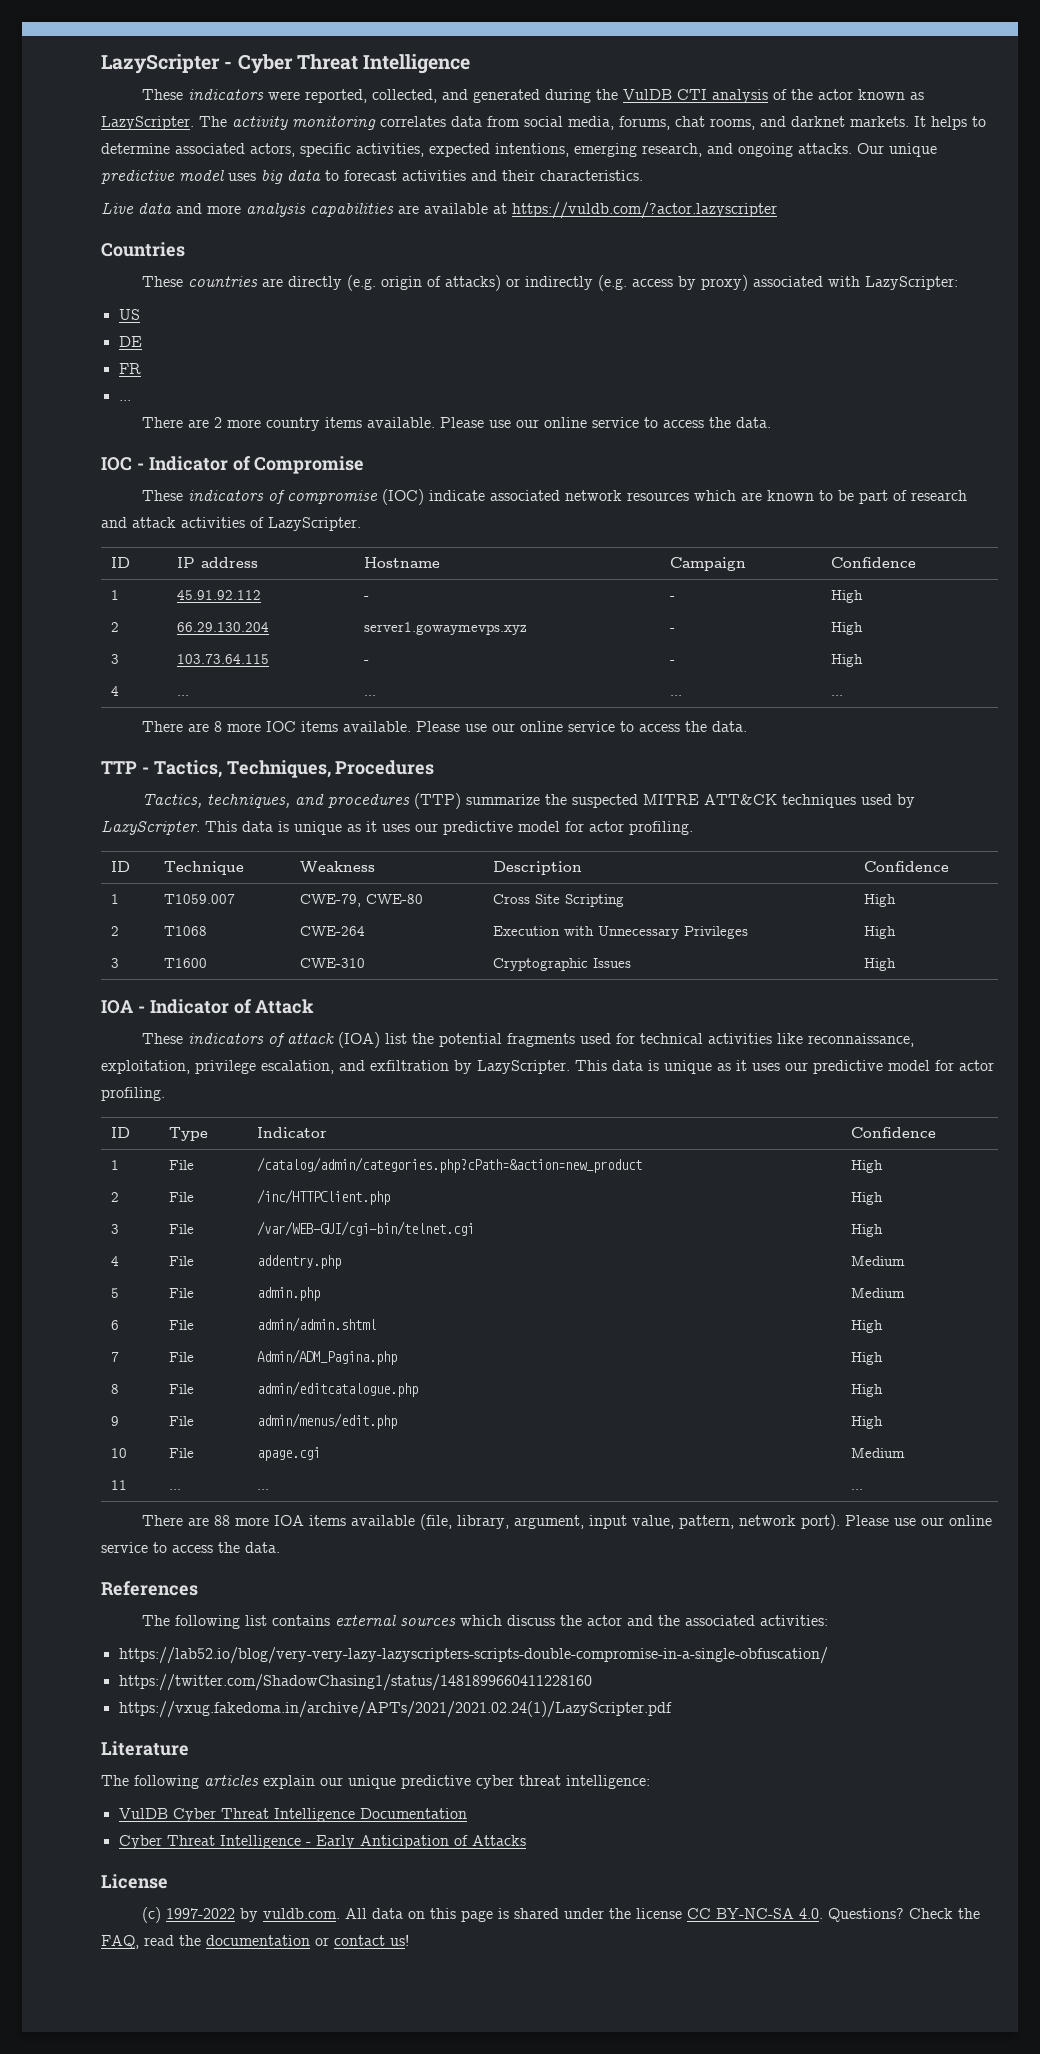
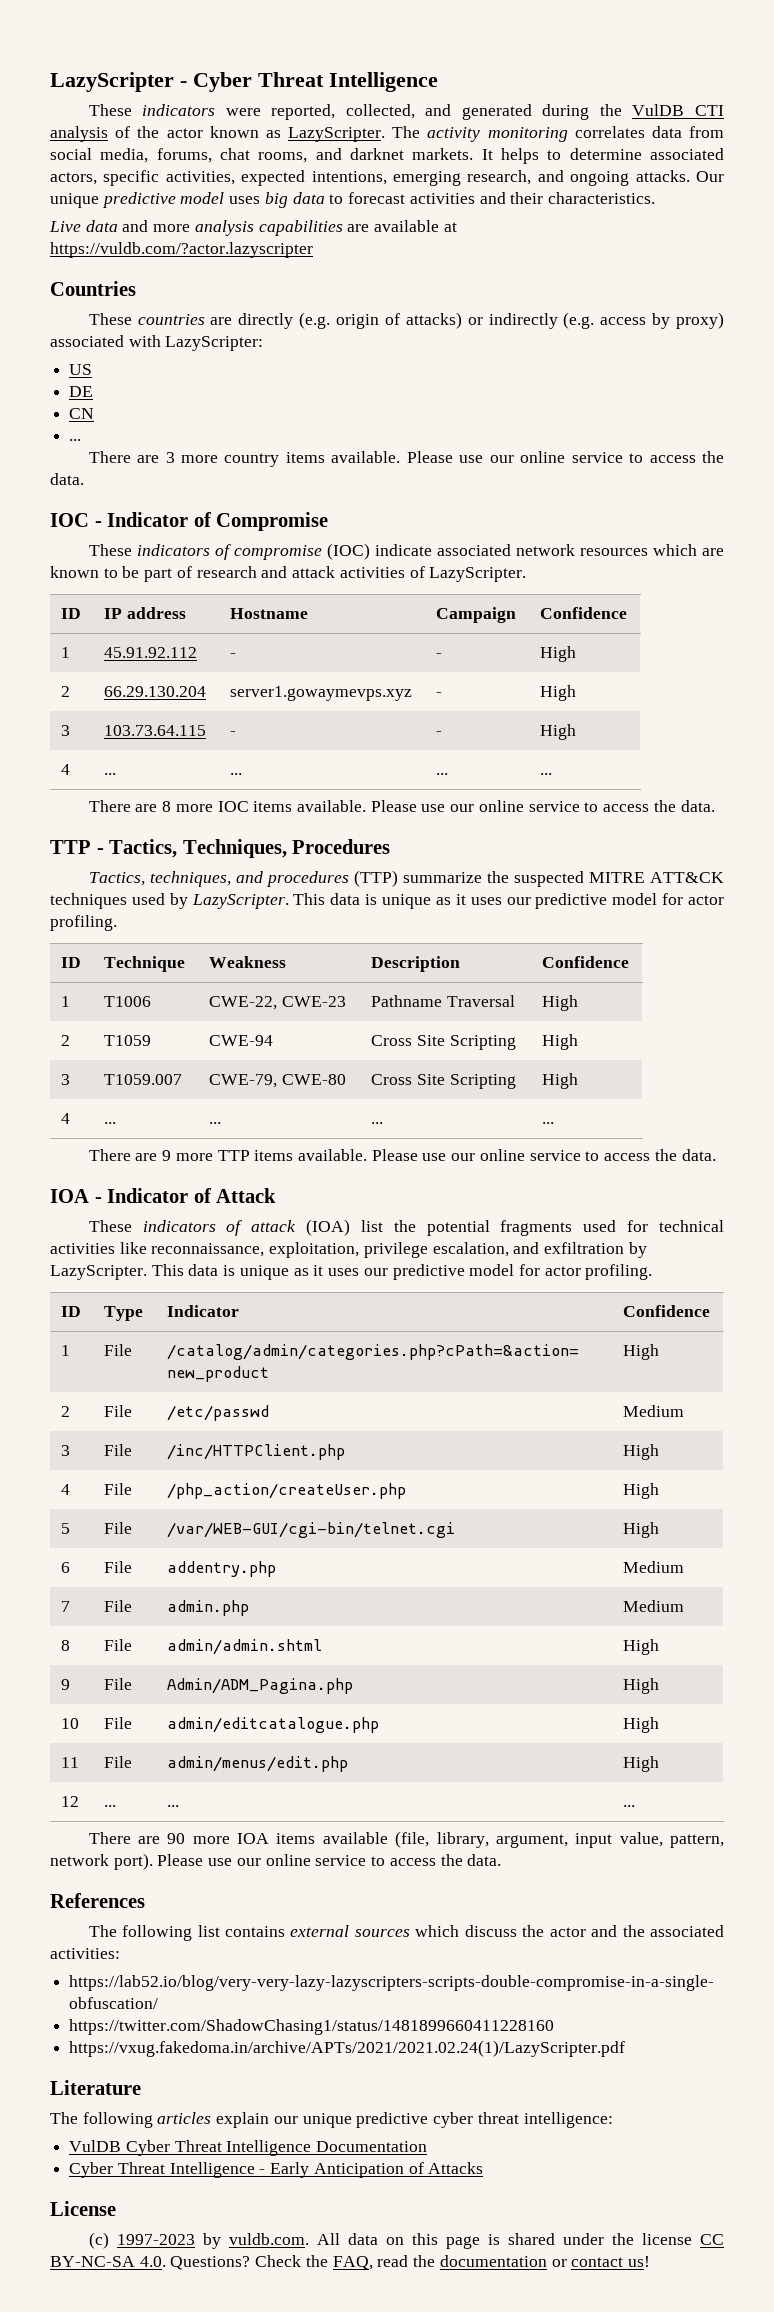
[118,363,141,374] [118,400,131,401] [142,417,223,428] FR // ... // There are 2 -> [69,408,95,419] [69,439,82,441] [88,451,175,463] CN // ... // There are 3
(119, 899) none -> [104,996,152,1007] [209,996,347,1010] [371,995,516,1007] [542,995,579,1011] [61,1035,71,1046] [104,1035,152,1046] [209,1035,274,1046] [371,1035,516,1050] [542,1034,579,1050] [61,1074,71,1085] | T1006 | CWE-22, CWE-23 | Pathname Traversal | High // 2 | T1059 | CWE-94 | Cross Site Scripting | High // 3
[110,926,119,936] [163,926,207,936] [299,926,365,936] [492,926,748,939] [863,926,896,939] [110,958,119,968] [163,958,207,968] [299,958,365,968] [492,958,631,971] [863,958,896,971] 2 | T1068 | CWE-264 | Execution with Unnecessary Privileges | High // 3 | T1600 | CWE-310 | Cryptographic Issues | High -> [61,1113,71,1124] [104,1122,117,1124] [209,1122,222,1124] [371,1122,384,1124] [542,1122,555,1124] [88,1149,716,1161] 4 | ... | ... | ... | ... // There are 9 more TTP items available. Please use our online service to access the data.
[256,1189,390,1205] [850,1192,883,1205] [110,1224,119,1234] /inc/HTTPClient.php | High // 3 -> [167,1405,270,1421] [623,1405,685,1417] [61,1445,71,1456] [104,1444,133,1456] [167,1444,346,1460] [623,1444,660,1460] [61,1484,71,1495] [104,1483,133,1495] [167,1483,407,1499] [623,1483,660,1499] [61,1523,71,1534] /etc/passwd | Medium // 3 | File | /inc/HTTPClient.php | High // 4 | File | /php_action/createUser.php | High // 5
[110,1256,119,1266] 4 -> [61,1562,71,1573] 6
[110,1288,119,1298] 5 -> [61,1601,71,1612] 7
[110,1320,119,1330] 6 -> [61,1640,71,1651] 8
[110,1352,119,1362] 7 -> [61,1679,71,1690] 9
[110,1384,119,1394] 8 -> [61,1718,80,1729] 10
[110,1416,119,1426] 9 -> [61,1757,80,1768] 11
[110,1448,127,1458] [168,1448,194,1458] [256,1447,320,1461] [850,1447,905,1458] [110,1480,127,1490] [168,1489,181,1490] [256,1489,269,1490] [850,1489,863,1490] [142,1515,231,1526] 10 | File | apage.cgi | Medium // 11 | ... | ... | ... // There are 88 -> [61,1796,80,1807] [104,1805,117,1807] [167,1805,180,1807] [623,1805,636,1807] [88,1832,186,1844] 12 | ... | ... | ... // There are 90
[166,1908,236,1919] 1997-2022 -> [116,2234,195,2245] 1997-2023

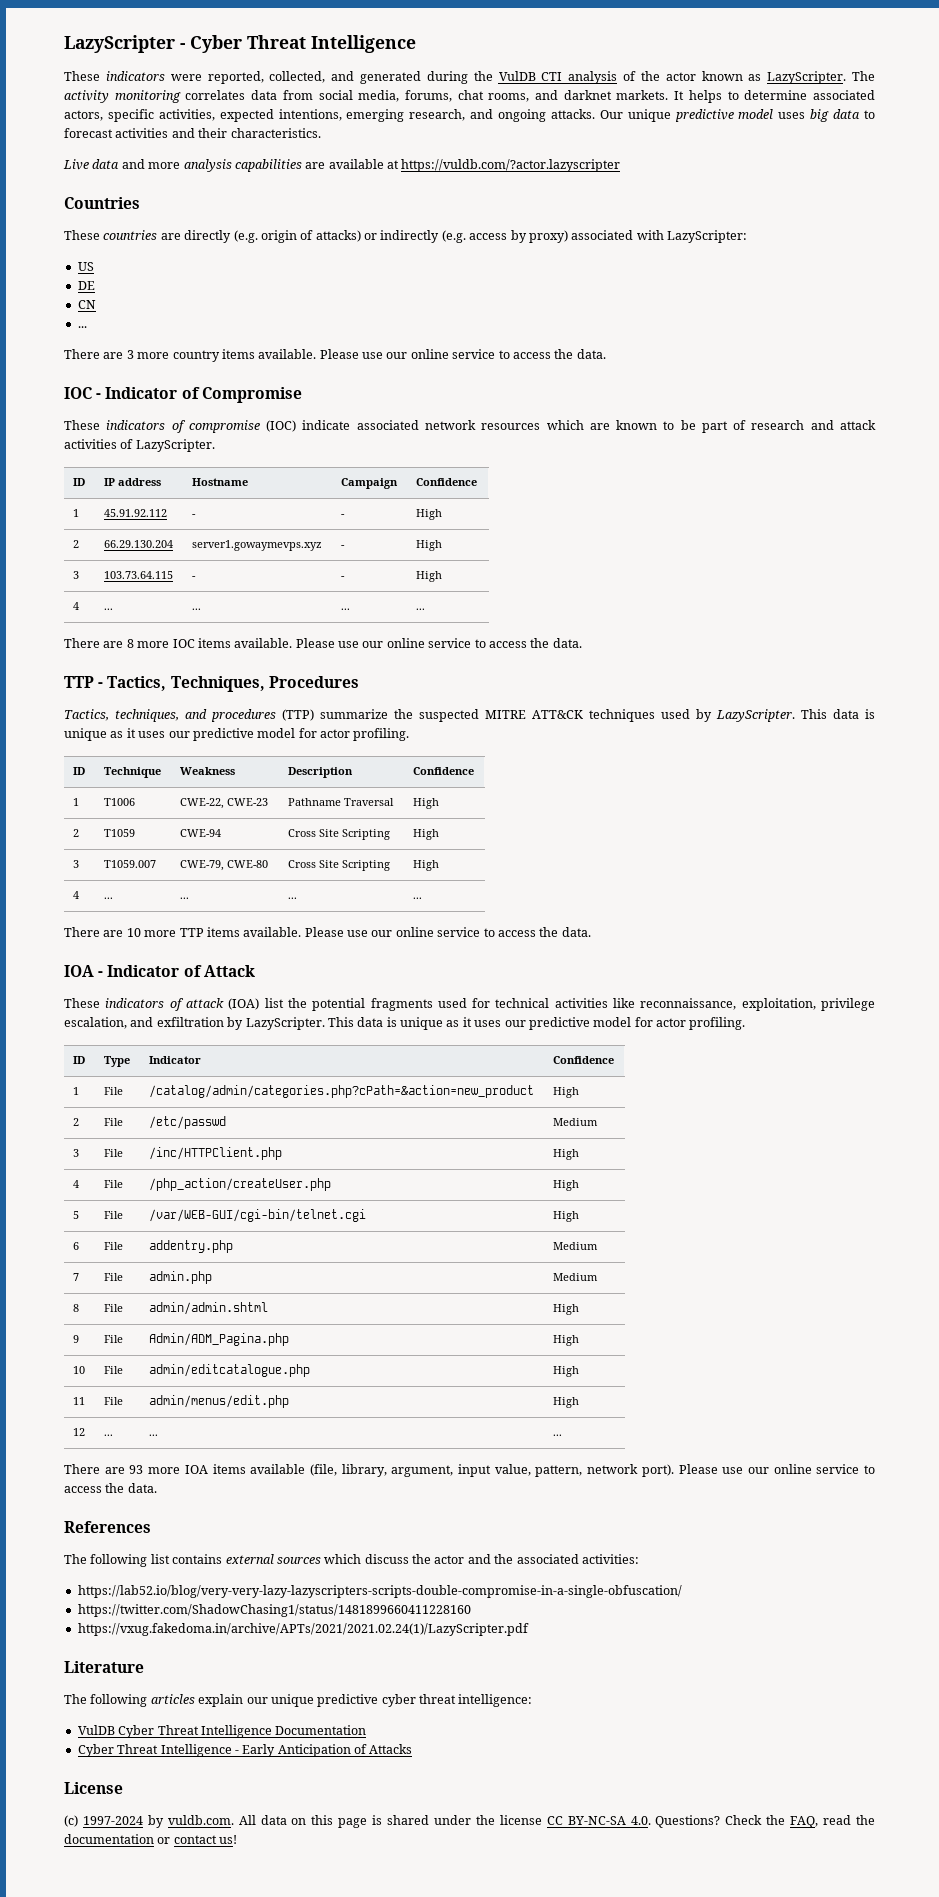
[162,1150,172,1161] 9 -> [126,928,141,937] 10
[167,1833,186,1844] 90 -> [129,1465,144,1474] 93
[116,2234,195,2245] 1997-2023 -> [82,1816,143,1825] 1997-2024

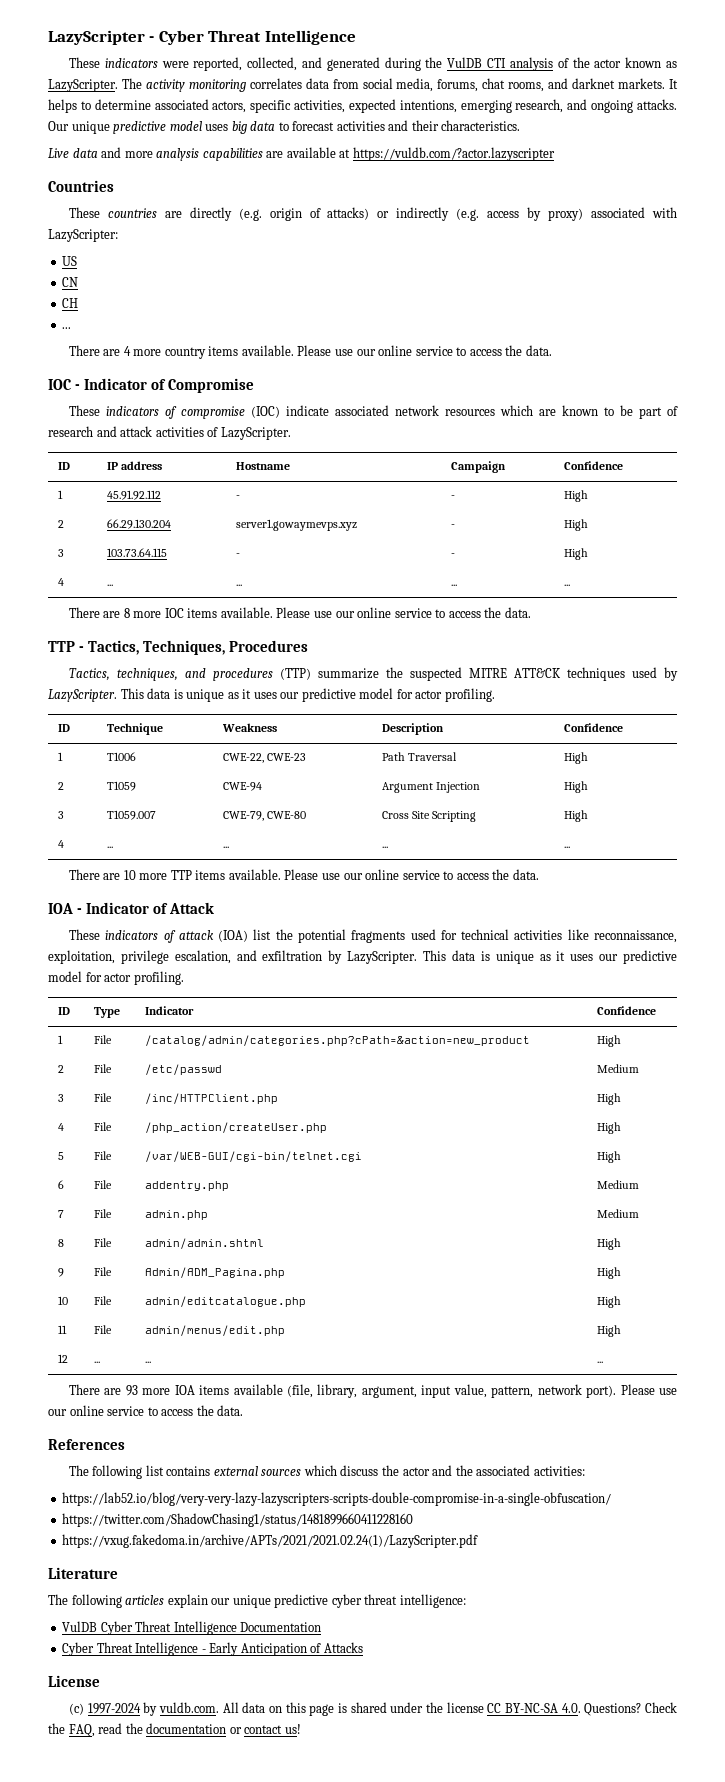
[77,281,95,290] [77,300,96,309] [77,326,87,328] [64,349,134,359] DE // CN // ... // There are 3 -> [62,277,79,287] [62,298,79,308] [62,327,72,329] [68,345,131,356] CN // CH // ... // There are 4
[288,798,342,806] Pathname -> [381,752,405,761] Path
[288,829,391,840] Cross Site Scripting -> [381,782,480,793] Argument Injection

